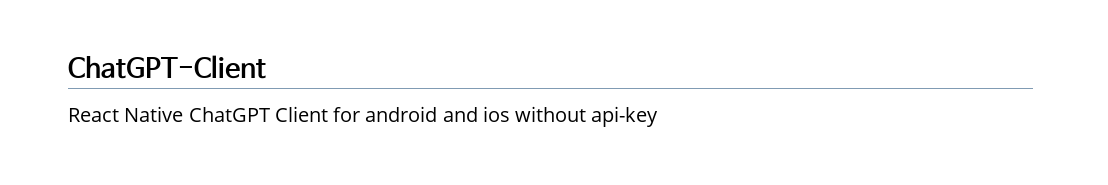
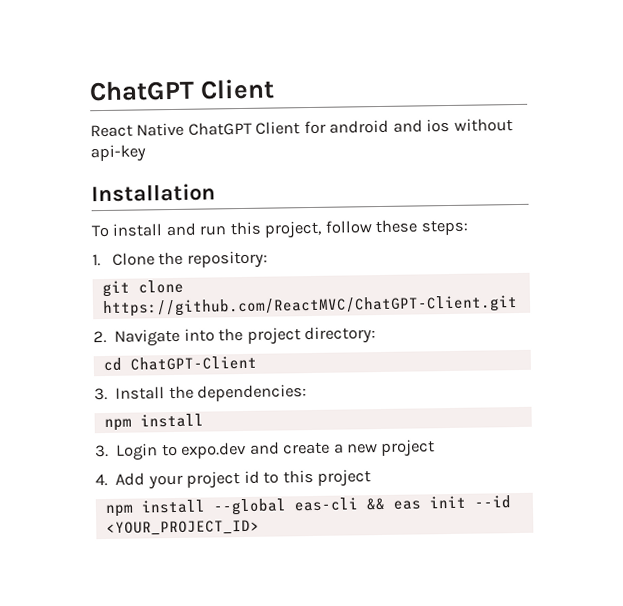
[68,55,266,79] ChatGPT-Client -> [89,78,276,102] ChatGPT Client
(659, 116) none -> [91,183,216,203] [91,219,469,239] [92,250,268,269] [101,279,184,298] [101,295,518,318] [93,326,377,347] [102,355,257,372] [94,384,308,402] [103,413,204,432] [95,439,436,461] [95,469,371,490] [104,495,511,518] [105,519,260,537] // Installation // To install and run this project, follow these steps: // 1. Clone the repository: // git clone https://github.com/ReactMVC/ChatGPT-Client.git // 2. Navigate into the project directory: // cd ChatGPT-Client // 3. Install the dependencies: // npm install // 3. Login to expo.dev and create a new project // 4. Add your project id to this project // npm install --global eas-cli && eas init --id <YOUR_PROJECT_ID>

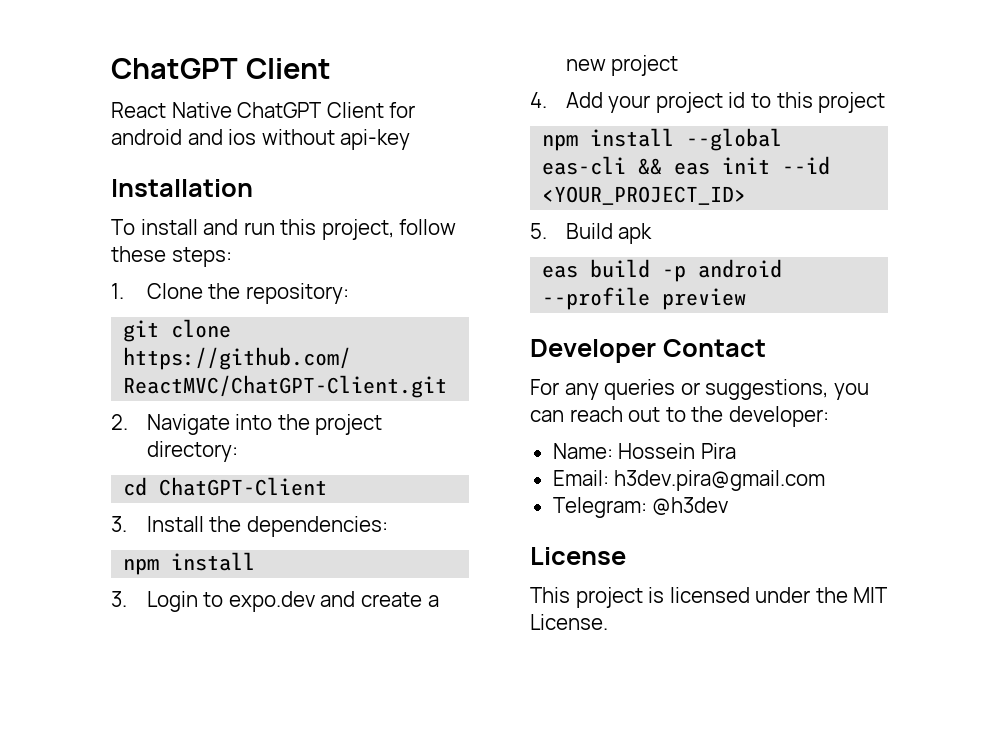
(260, 528) none -> [530,223,653,244] [542,259,783,282] [542,287,747,310] [530,339,766,363] [530,379,869,400] [530,406,829,427] [552,443,736,459] [552,470,826,491] [552,497,729,518] [530,547,626,565] [530,587,889,608] [530,614,608,630] // 5. Build apk // eas build -p android --profile preview // Developer Contact // For any queries or suggestions, you can reach out to the developer: // Name: Hossein Pira // Email: h3dev.pira@gmail.com // Telegram: @h3dev // License // This project is licensed under the MIT License.

